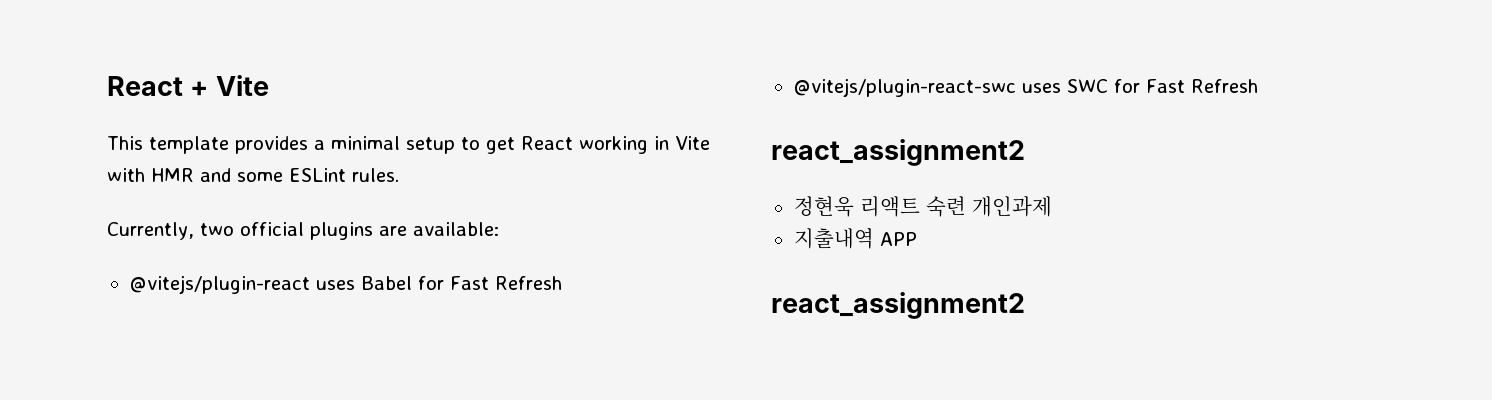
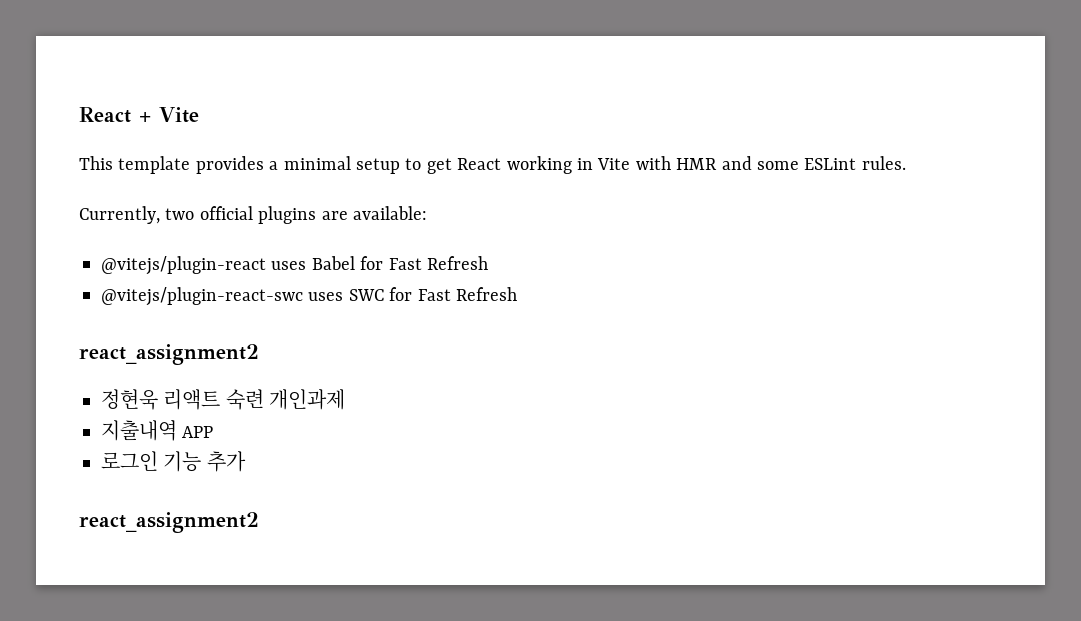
(917, 239) none -> [101,451,246,472] // 로그인 기능 추가

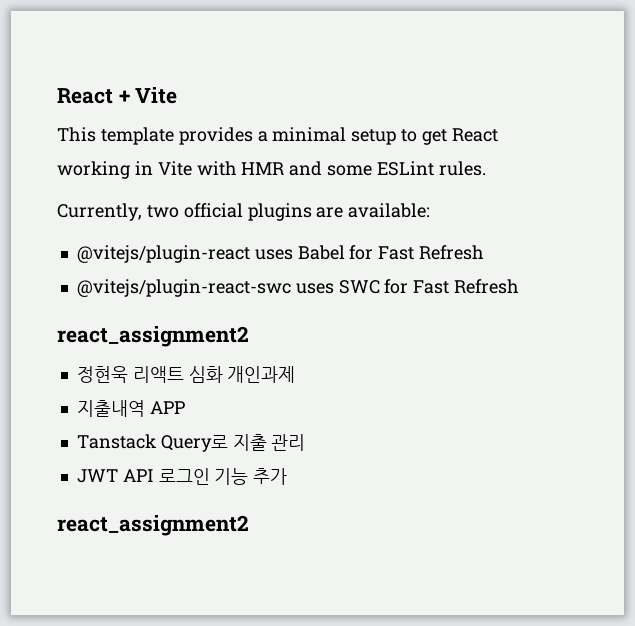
[225,389,264,410] 숙련 -> [188,366,223,383] 심화
(214, 432) none -> [76,434,306,452] [76,469,154,483] Tanstack Query로 지출 관리 // JWT API

